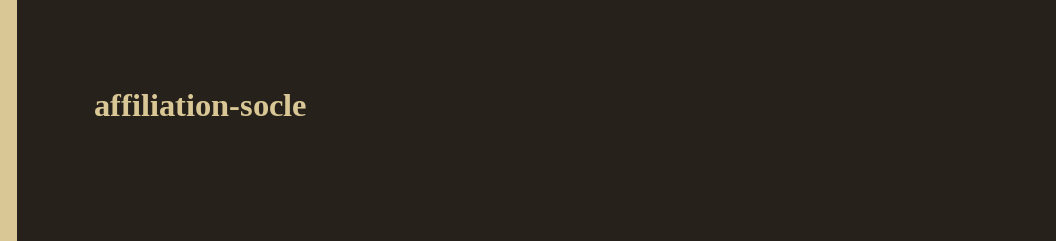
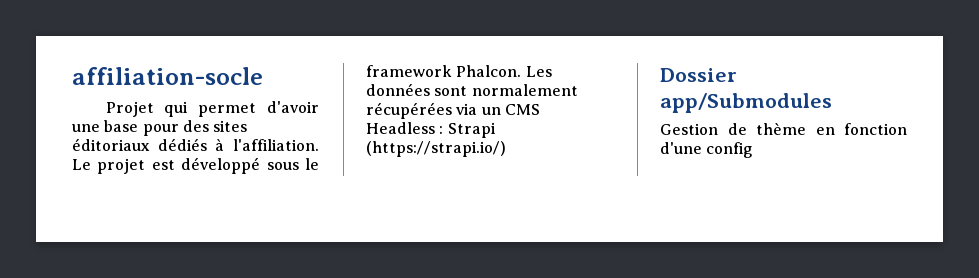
(306, 105) none -> [105,101,319,117] [72,120,248,136] [72,138,320,151] [72,157,319,174] [366,65,552,77] [366,83,578,96] [366,102,540,119] [366,122,496,138] [366,141,506,157] [660,68,737,82] [660,93,832,113] [660,123,907,135] [660,142,754,158] // Projet qui permet d'avoir une base pour des sites éditoriaux dédiés à l'affiliation. Le projet est développé sous le framework Phalcon. Les données sont normalement récupérées via un CMS Headless : Strapi (https://strapi.io/) // Dossier app/Submodules // Gestion de thème en fonction d'une config

